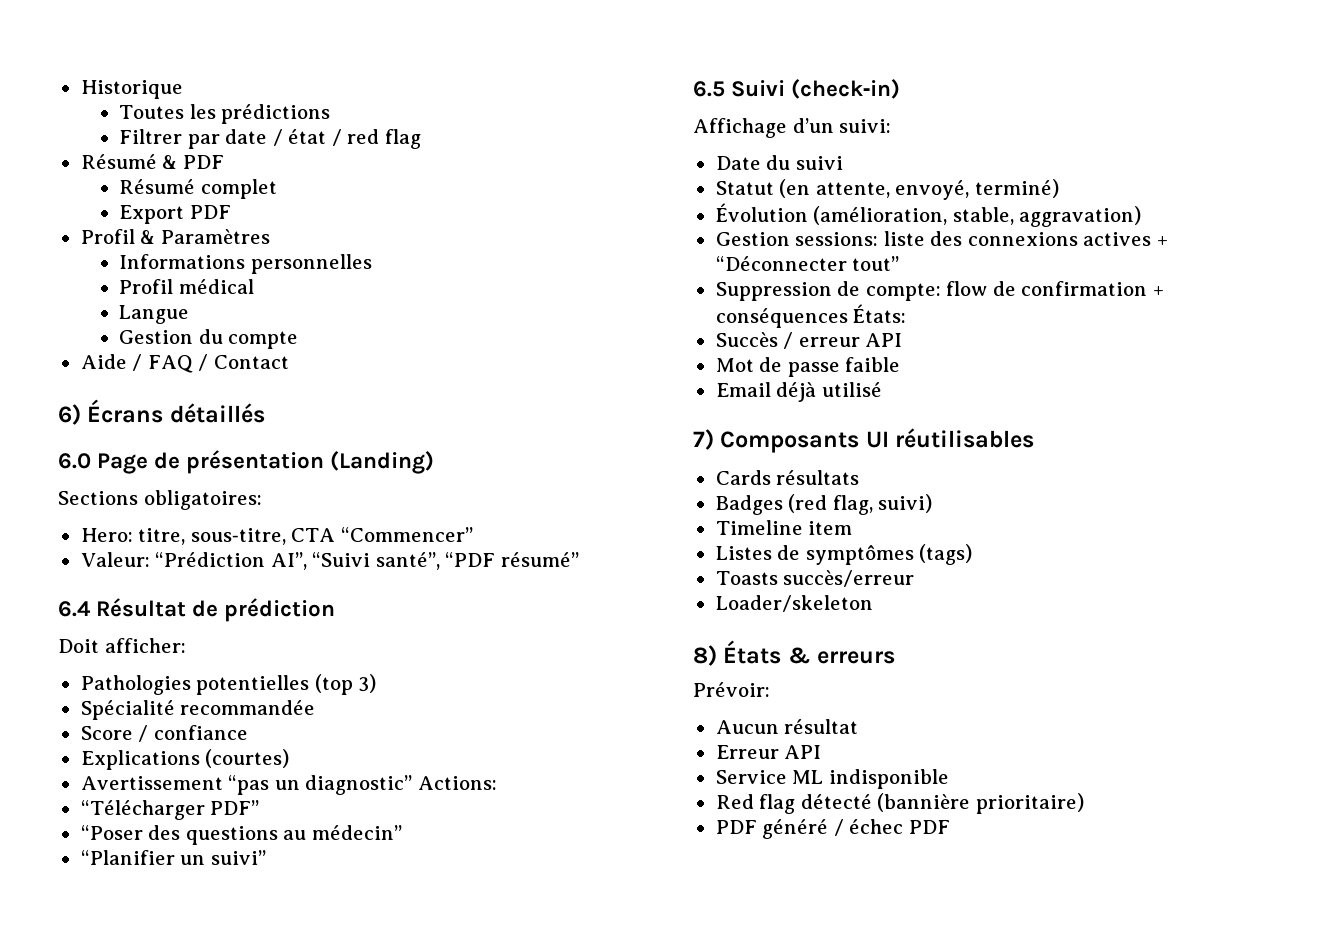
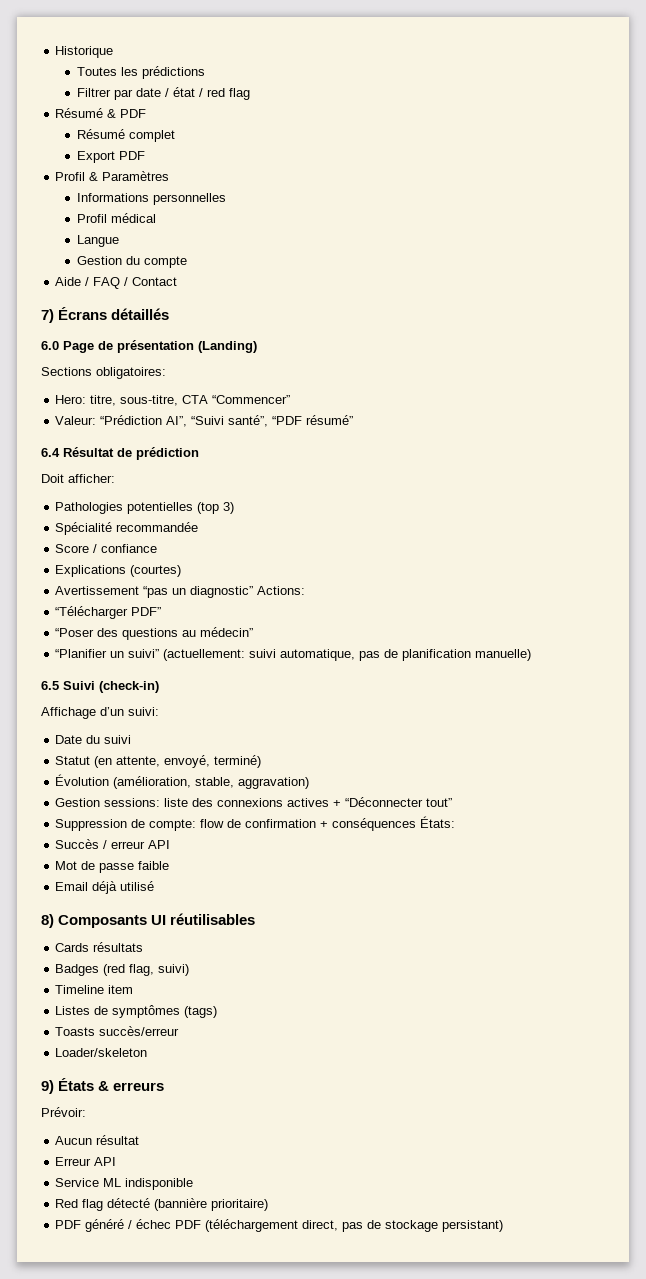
[58,404,81,425] 6) -> [41,309,54,323] 7)
(266, 857) none -> [163,649,532,661] (actuellement: suivi automatique, pas de planification manuelle)
[693,429,714,450] 7) -> [41,914,54,928] 8)
[693,645,717,666] 8) -> [41,1080,54,1094] 9)
(950, 827) none -> [205,1219,504,1232] (téléchargement direct, pas de stockage persistant)

